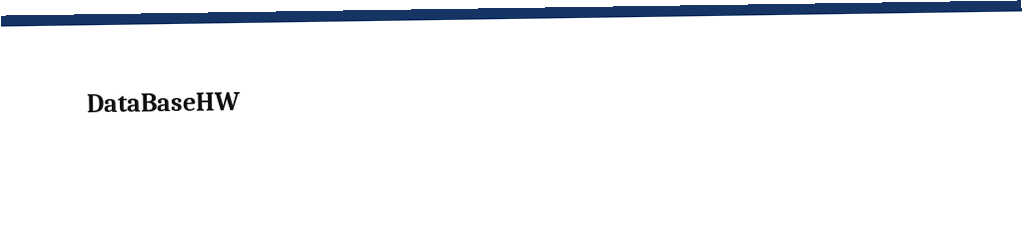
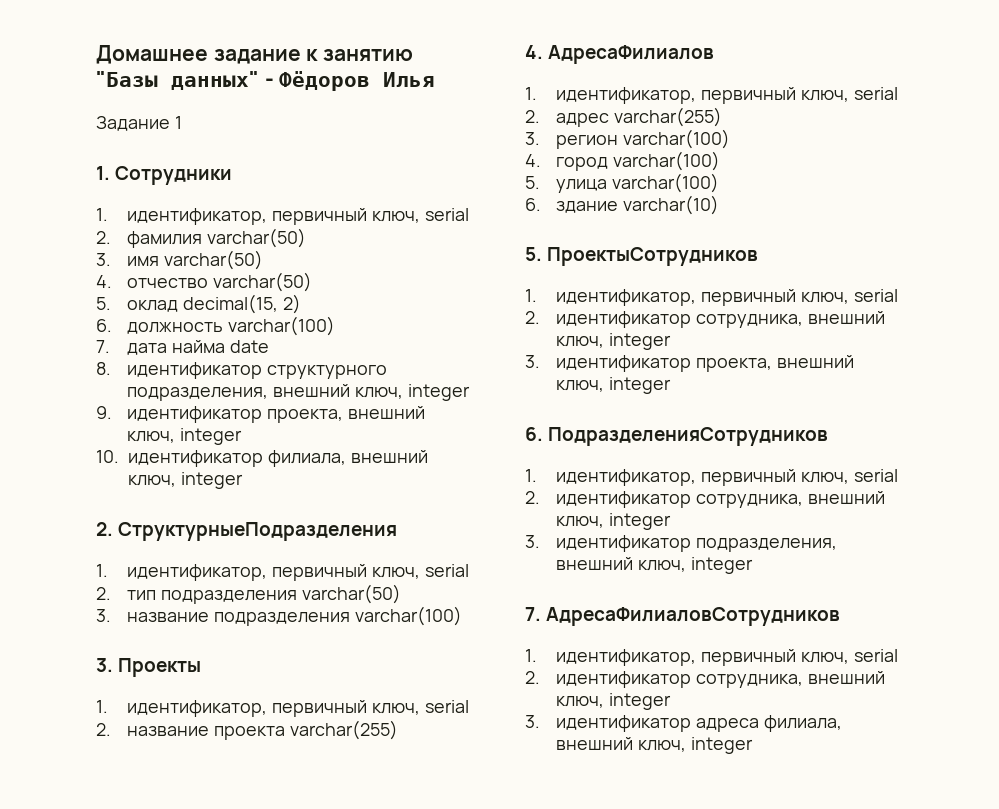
[86,92,241,113] DataBaseHW -> [96,45,414,64] [96,71,436,91] [96,116,182,131] [96,166,233,185] [96,208,469,225] [96,228,306,248] [96,250,263,270] [96,272,312,292] [96,294,301,314] [96,316,335,336] [96,340,269,355] [96,362,387,379] [127,384,470,401] [96,406,425,423] [127,428,242,445] [96,450,428,467] [128,472,243,489] [96,522,398,541] [96,564,469,581] [96,584,401,604] [96,606,462,626] [96,658,202,677] [96,700,469,717] [96,720,398,740] [525,45,715,64] [525,87,898,104] [525,107,722,127] [525,129,730,149] [525,151,720,171] [525,173,719,193] [525,195,719,215] [525,247,759,266] [525,289,898,306] [525,311,885,328] [556,333,671,350] [525,355,854,372] [556,377,671,394] [525,427,829,446] [525,469,898,486] [525,491,885,508] [556,513,671,530] [525,535,837,552] [556,557,753,574] [525,607,841,626] [525,649,898,666] [525,671,885,688] [556,693,671,710] [525,715,842,732] [556,737,753,754] Домашнее задание к занятию "Базы данных" - Фёдоров Илья // Задание 1 // 1. Сотрудники // 1. идентификатор, первичный ключ, serial // 2. фамилия varchar(50) // 3. имя varchar(50) // 4. отчество varchar(50) // 5. оклад decimal(15, 2) // 6. должность varchar(100) // 7. дата найма date // 8. идентификатор структурного подразделения, внешний ключ, integer // 9. идентификатор проекта, внешний ключ, integer // 10. идентификатор филиала, внешний ключ, integer // 2. СтруктурныеПодразделения // 1. идентификатор, первичный ключ, serial // 2. тип подразделения varchar(50) // 3. название подразделения varchar(100) // 3. Проекты // 1. идентификатор, первичный ключ, serial // 2. название проекта varchar(255) // 4. АдресаФилиалов // 1. идентификатор, первичный ключ, serial // 2. адрес varchar(255) // 3. регион varchar(100) // 4. город varchar(100) // 5. улица varchar(100) // 6. здание varchar(10) // 5. ПроектыСотрудников // 1. идентификатор, первичный ключ, serial // 2. идентификатор сотрудника, внешний ключ, integer // 3. идентификатор проекта, внешний ключ, integer // 6. ПодразделенияСотрудников // 1. идентификатор, первичный ключ, serial // 2. идентификатор сотрудника, внешний ключ, integer // 3. идентификатор подразделения, внешний ключ, integer // 7. АдресаФилиаловСотрудников // 1. идентификатор, первичный ключ, serial // 2. идентификатор сотрудника, внешний ключ, integer // 3. идентификатор адреса филиала, внешний ключ, integer

